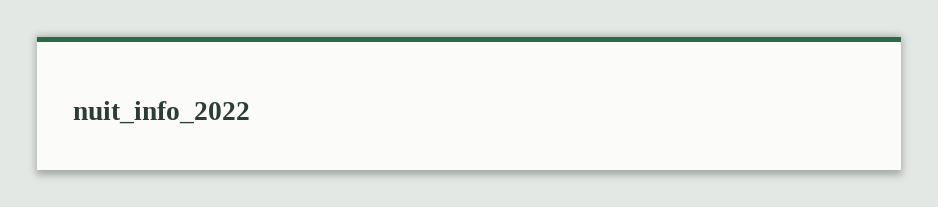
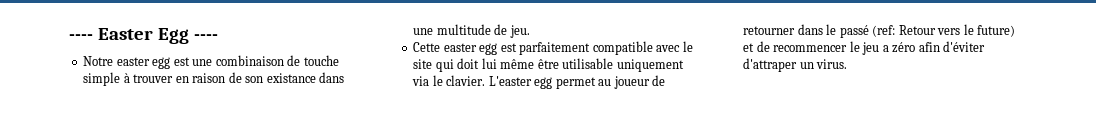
[73,101,250,124] nuit_info_2022 -> [69,28,218,44] [83,55,339,69] [83,72,345,86] [413,24,530,38] [413,41,693,55] [413,58,684,72] [412,75,666,89] [743,24,1016,38] [743,41,986,55] [743,58,848,72] ---- Easter Egg ---- // Notre easter egg est une combinaison de touche simple à trouver en raison de son existance dans une multitude de jeu. // Cette easter egg est parfaitement compatible avec le site qui doit lui même être utilisable uniquement via le clavier. L'easter egg permet au joueur de retourner dans le passé (ref: Retour vers le future) et de recommencer le jeu a zéro afin d'éviter d'attraper un virus.

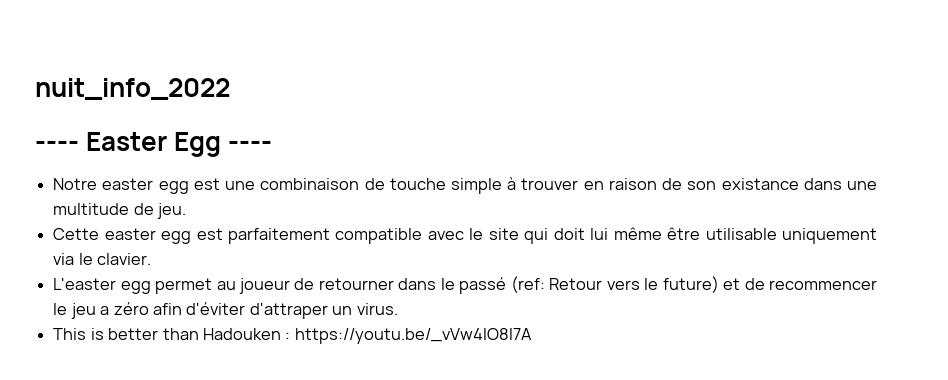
(69, 37) none -> [35,78,230,100] nuit_info_2022 //
(486, 80) none -> (152, 259) //
(848, 64) none -> [53,328,532,344] // This is better than Hadouken : https://youtu.be/_vVw4lO8l7A

